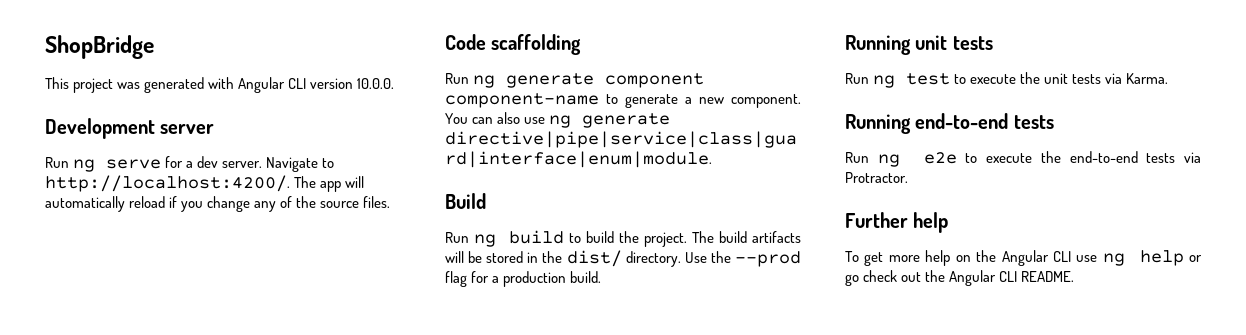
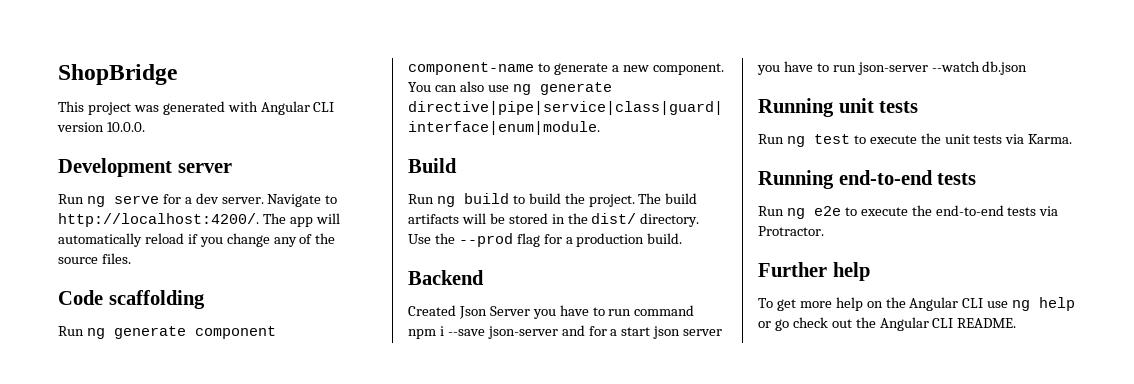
(602, 277) none -> [408,270,484,285] [408,305,695,319] [408,325,723,339] [757,61,1028,75] // Backend // Created Json Server you have to run command npm i --save json-server and for a start json server you have to run json-server --watch db.json

